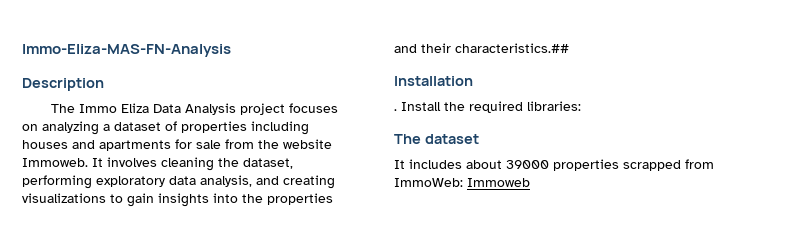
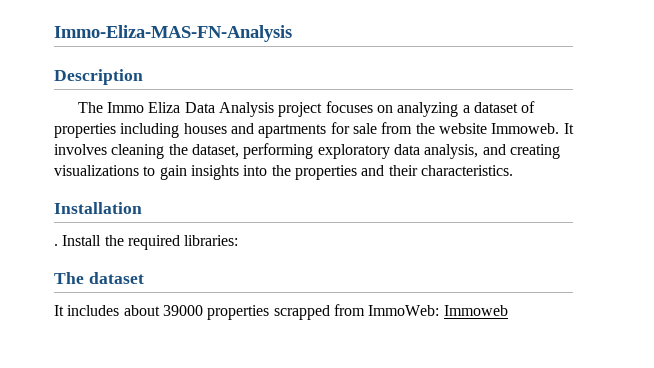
[455,43,569,53] characteristics.## -> [420,165,513,176] characteristics.

